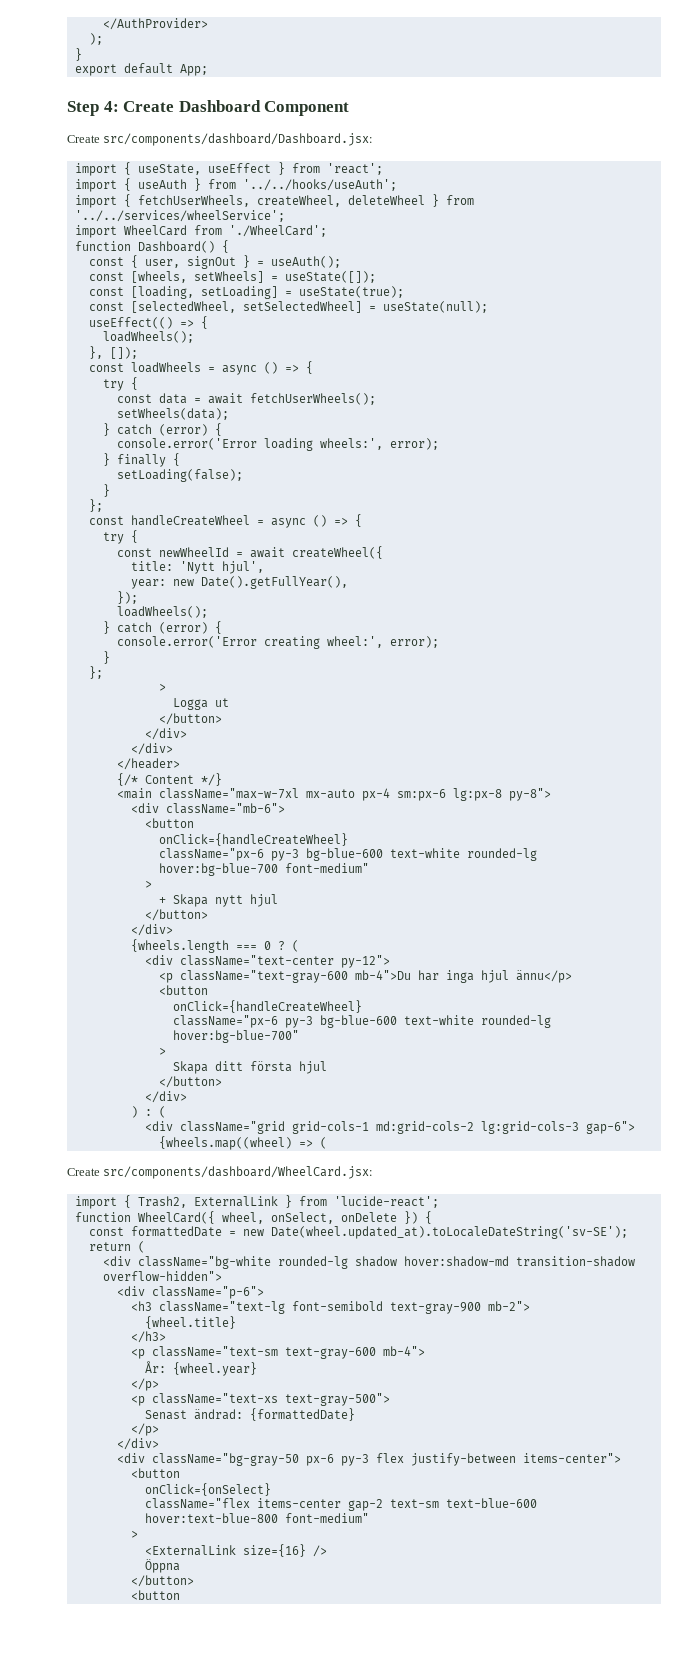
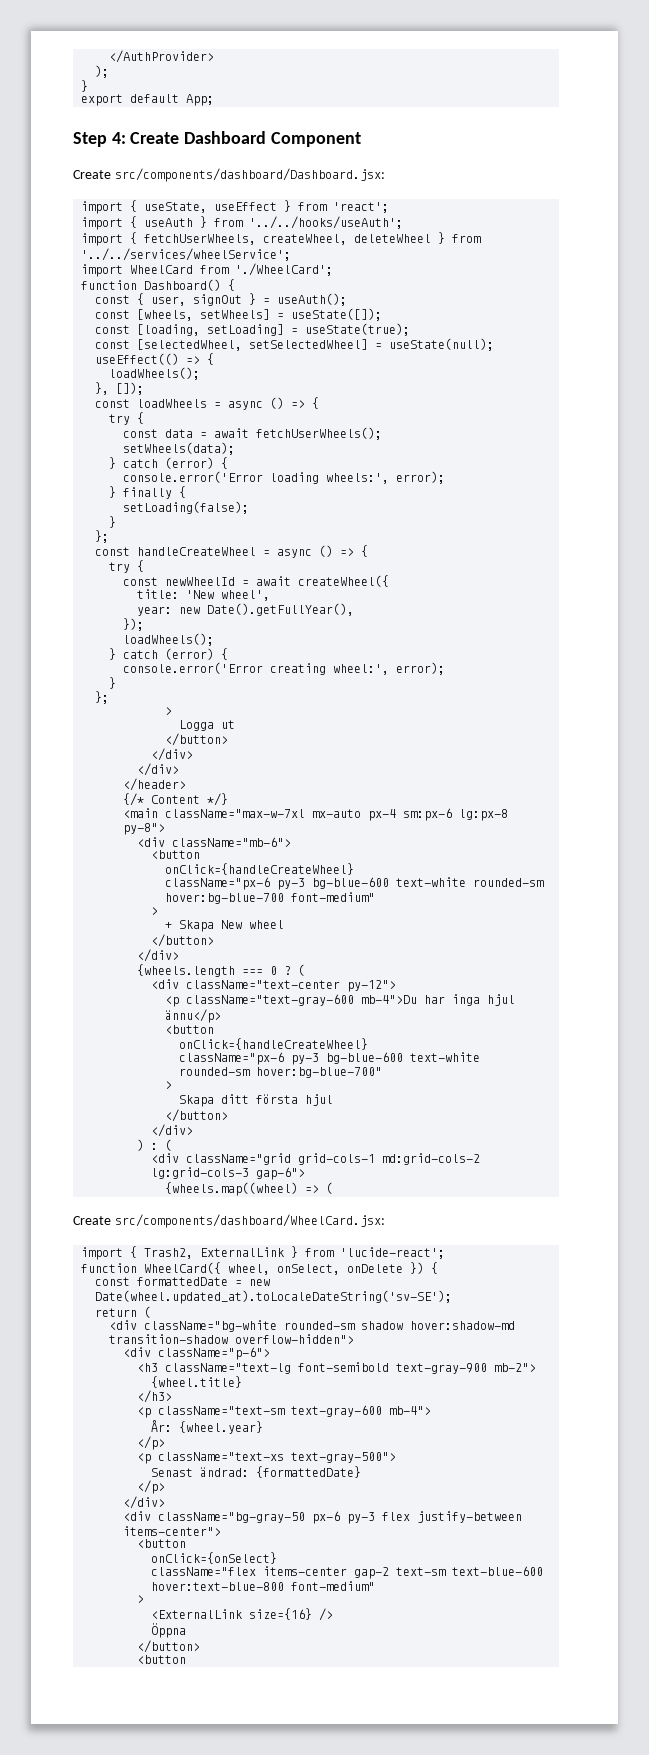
[179,561,264,574] 'Nytt hjul', -> [186,590,271,601] 'New wheel',
[466,848,537,861] rounded-lg -> [473,878,545,887] rounded-sm
[214,894,278,907] nytt hjul -> [221,920,285,929] New wheel
[480,1015,551,1028] rounded-lg -> [179,1067,251,1076] rounded-sm
[277,1256,348,1269] rounded-lg -> [284,1321,356,1330] rounded-sm

